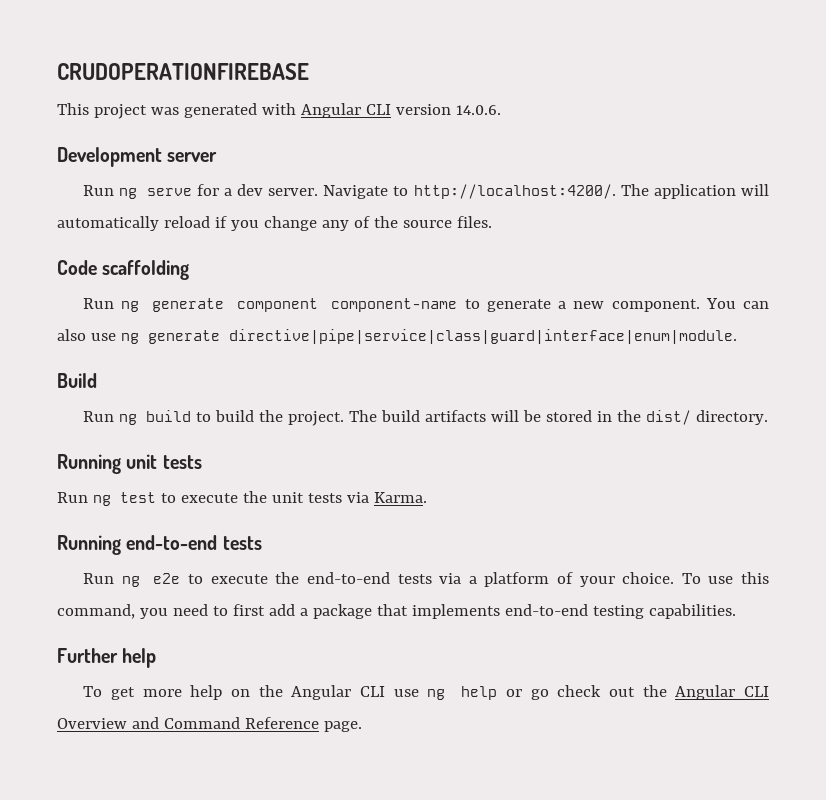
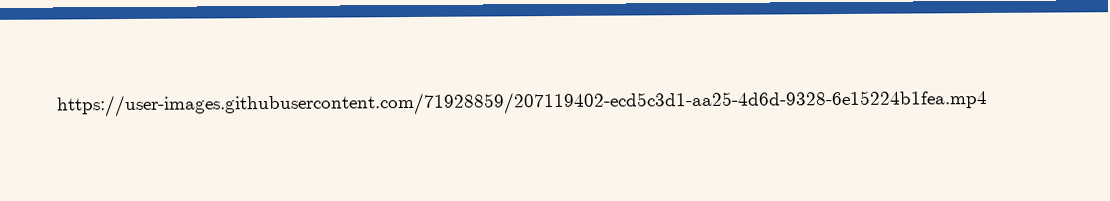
[57,63,309,80] [57,103,501,119] [57,147,218,167] [83,184,769,199] [57,216,492,231] [57,260,190,280] [83,298,769,312] [57,329,737,344] [57,373,97,388] [83,410,769,426] [57,454,202,474] [57,491,427,506] [57,535,262,555] [83,572,770,587] [57,604,736,619] [57,648,157,668] [83,685,770,700] [57,717,362,732] CRUDOPERATIONFIREBASE // This project was generated with Angular CLI version 14.0.6. // Development server // Run ng serve for a dev server. Navigate to http://localhost:4200/. The application will automatically reload if you change any of the source files. // Code scaffolding // Run ng generate component component-name to generate a new component. You can also use ng generate directive|pipe|service|class|guard|interface|enum|module. // Build // Run ng build to build the project. The build artifacts will be stored in the dist/ directory. // Running unit tests // Run ng test to execute the unit tests via Karma. // Running end-to-end tests // Run ng e2e to execute the end-to-end tests via a platform of your choice. To use this command, you need to first add a package that implements end-to-end testing capabilities. // Further help // To get more help on the Angular CLI use ng help or go check out the Angular CLI Overview and Command Reference page. -> [56,88,988,118] https://user-images.githubusercontent.com/71928859/207119402-ecd5c3d1-aa25-4d6d-9328-6e15224b1fea.mp4

